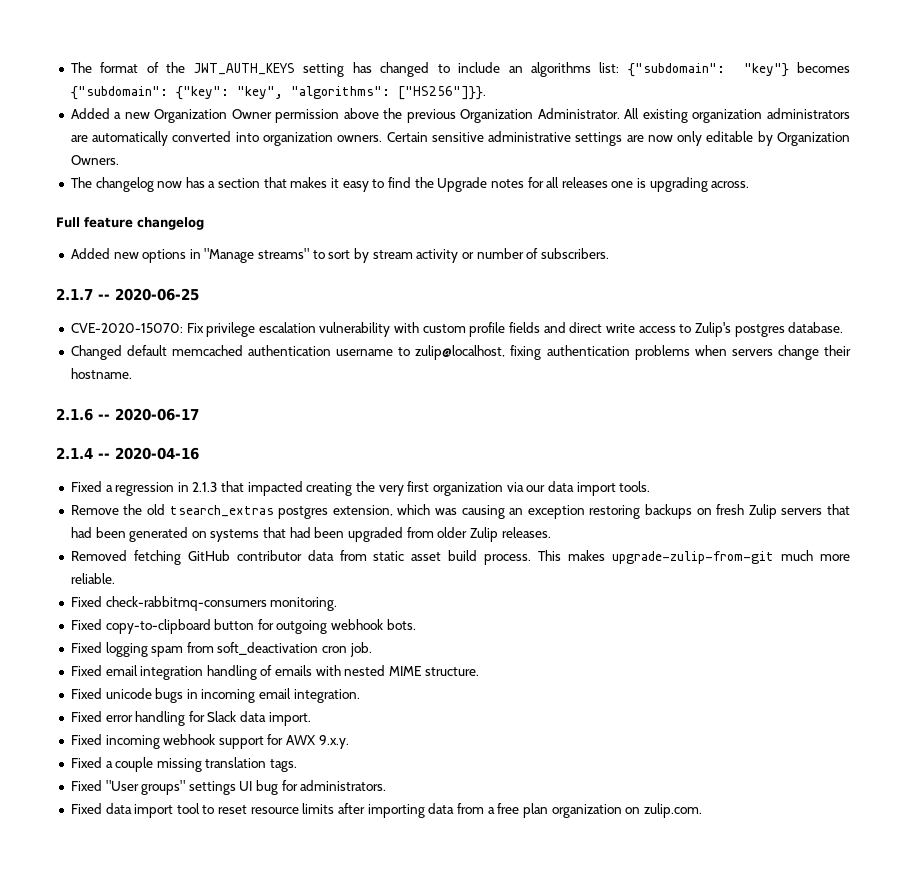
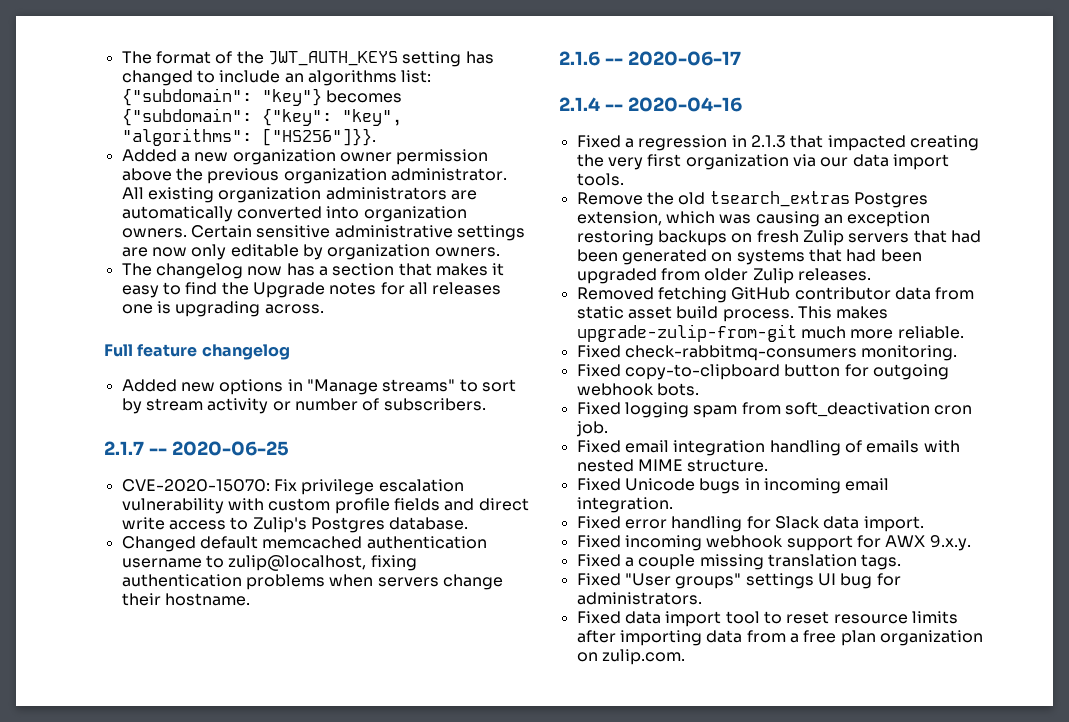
[154,109,272,123] Organization Owner -> [232,149,392,165] organization owner
[460,108,620,123] Organization Administrator. -> [283,168,507,184] organization administrator.
[776,132,850,146] [70,155,119,165] Organization Owners. -> [327,244,500,260] organization owners.
[734,324,785,337] postgres -> [310,517,385,533] Postgres
[278,506,329,519] postgres -> [853,192,928,208] Postgres
[105,688,152,699] unicode -> [624,478,695,491] Unicode

